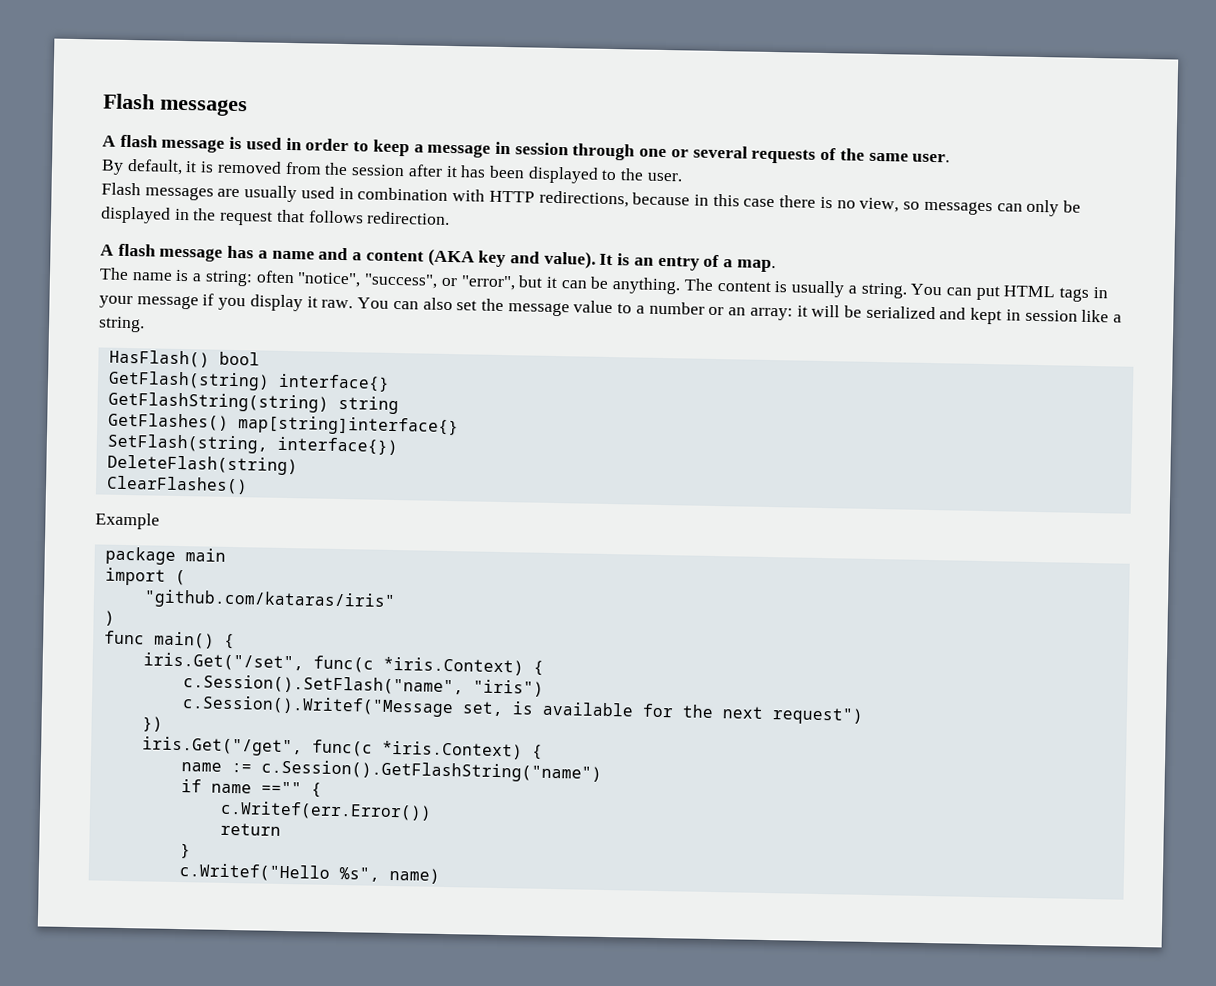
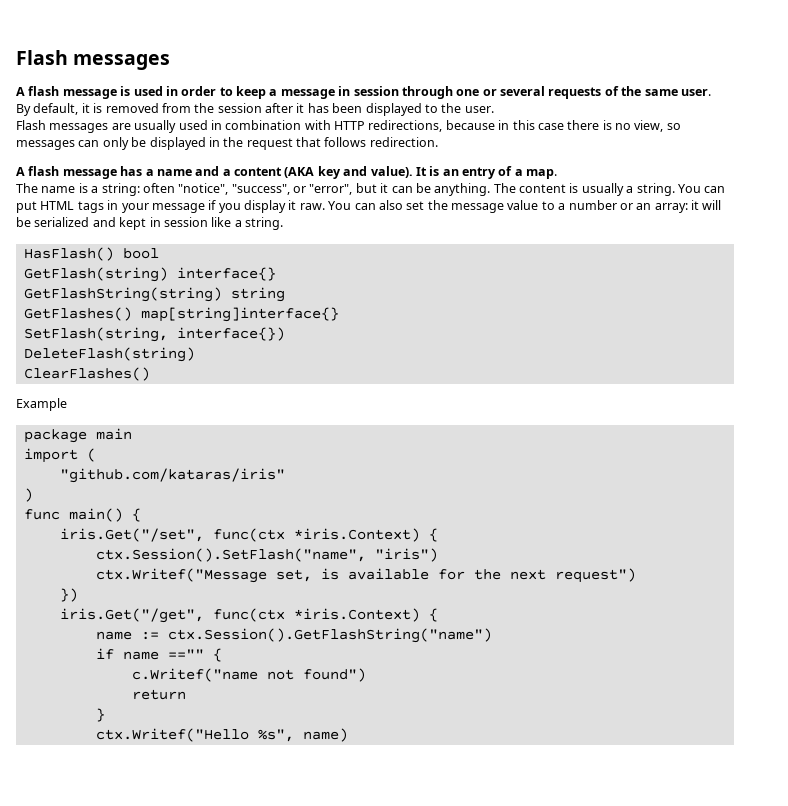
[312,655,544,676] [182,674,464,696] func(c *iris.Context) { // c.Session().SetFlash("name", -> [212,528,438,542] [95,548,366,562] func(ctx *iris.Context) { // ctx.Session().SetFlash("name",
[181,695,454,718] c.Session().Writef("Message -> [95,568,267,583] ctx.Writef("Message
[311,739,373,757] func(c -> [212,608,285,622] func(ctx
[260,759,602,783] c.Session().GetFlashString("name") -> [167,628,492,643] ctx.Session().GetFlashString("name")
[219,800,432,821] c.Writef(err.Error()) -> [131,668,366,682] c.Writef("name not found")
[178,863,330,882] c.Writef("Hello -> [95,728,249,742] ctx.Writef("Hello

